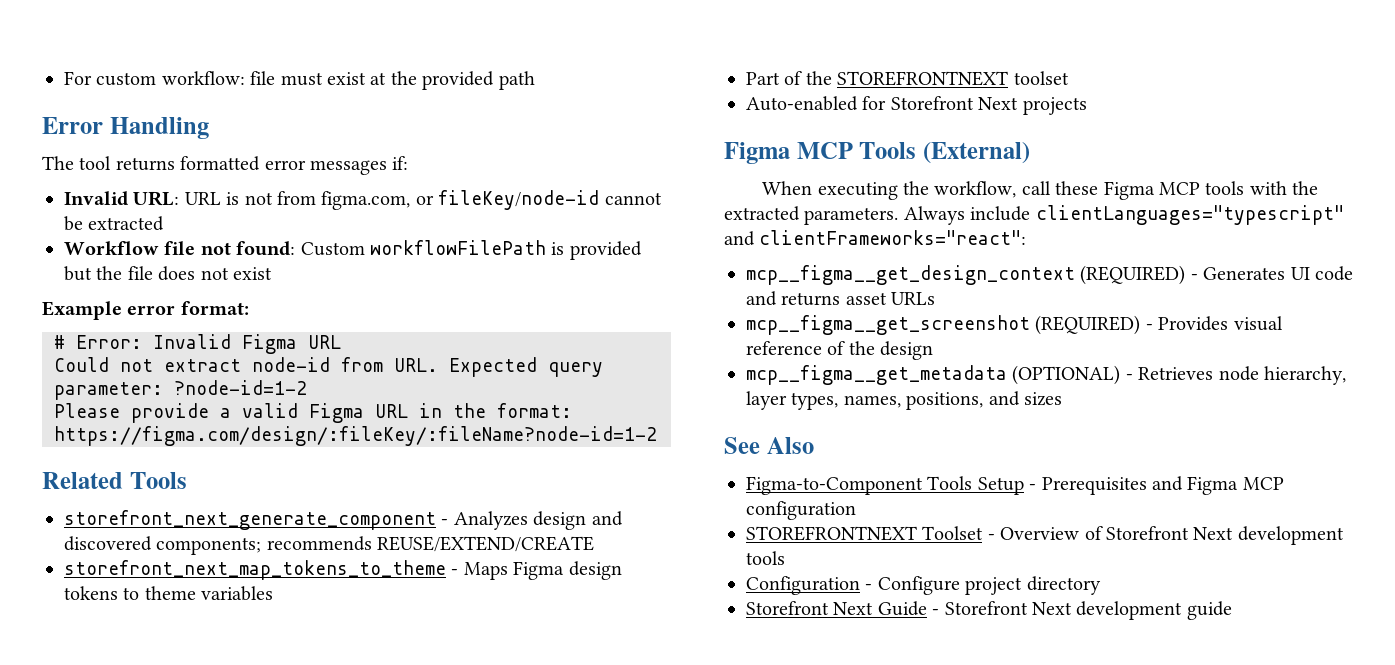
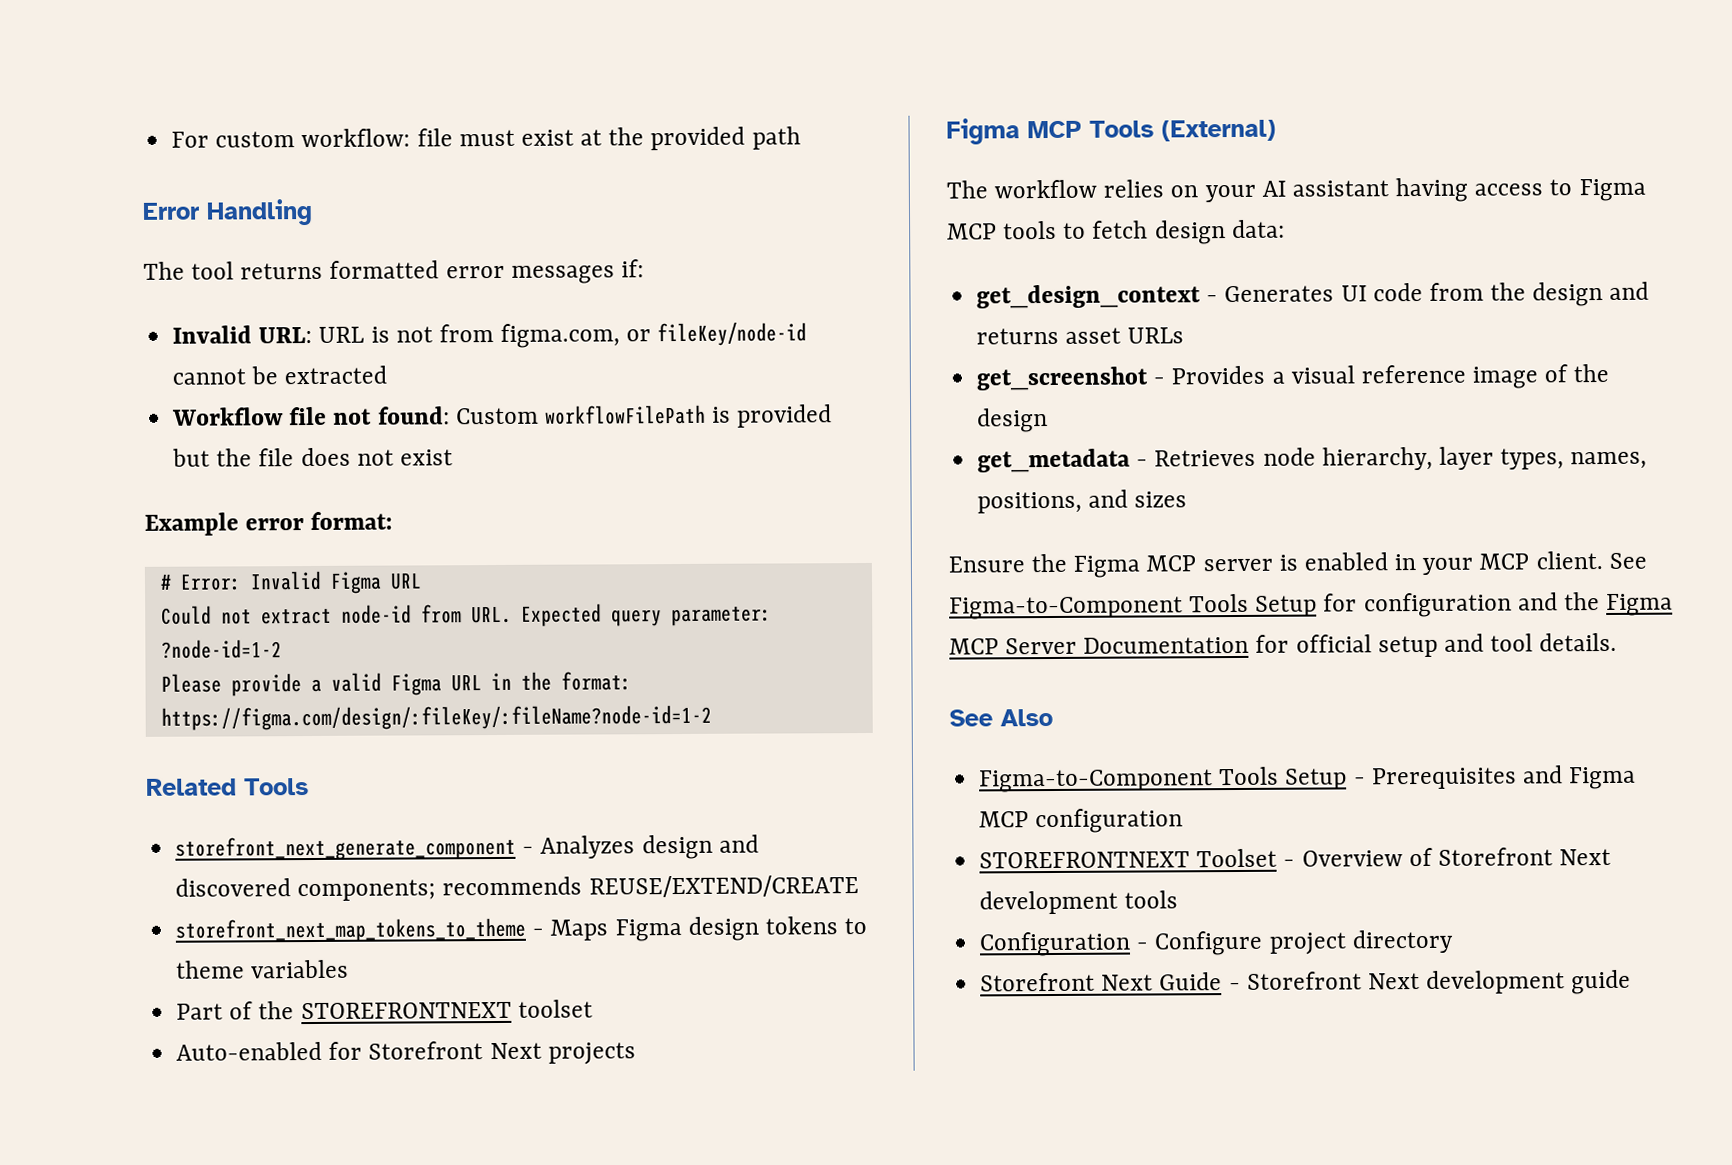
[762,181,1319,200] [724,205,1344,225] [724,230,1027,246] [746,265,1186,285] When executing the workflow, call these Figma MCP tools with the extracted parameters. Always include clientLanguages="typescript" and clientFrameworks="react": // mcp__figma__get_design_context (REQUIRED) -> [946,177,1646,203] [947,219,1285,245] [976,284,1202,309] The workflow relies on your AI assistant having access to Figma MCP tools to fetch design data: // get_design_context
(1353, 273) none -> [1428,282,1604,307] from the design
[746,315,1141,335] mcp__figma__get_screenshot (REQUIRED) -> [976,366,1149,391] get_screenshot
(1229, 323) none -> [1271,371,1285,384] a
(822, 348) none -> [1472,366,1539,389] image
[746,365,1121,385] mcp__figma__get_metadata (OPTIONAL) -> [977,448,1131,473] get_metadata
(1062, 399) none -> [948,551,1647,578] [949,592,1674,620] [949,632,1618,658] // Ensure the Figma MCP server is enabled in your MCP client. See Figma-to-Component Tools Setup for configuration and the Figma MCP Server Documentation for official setup and tool details.

